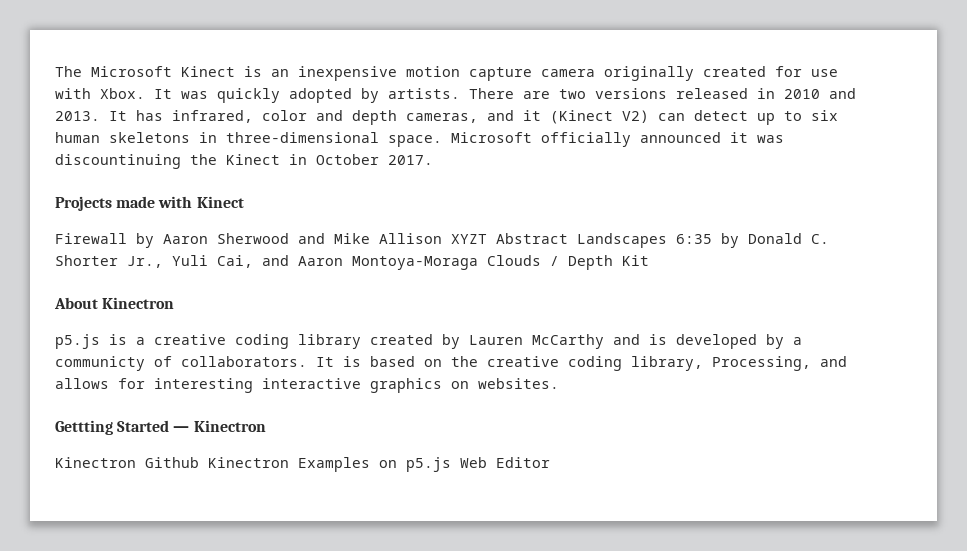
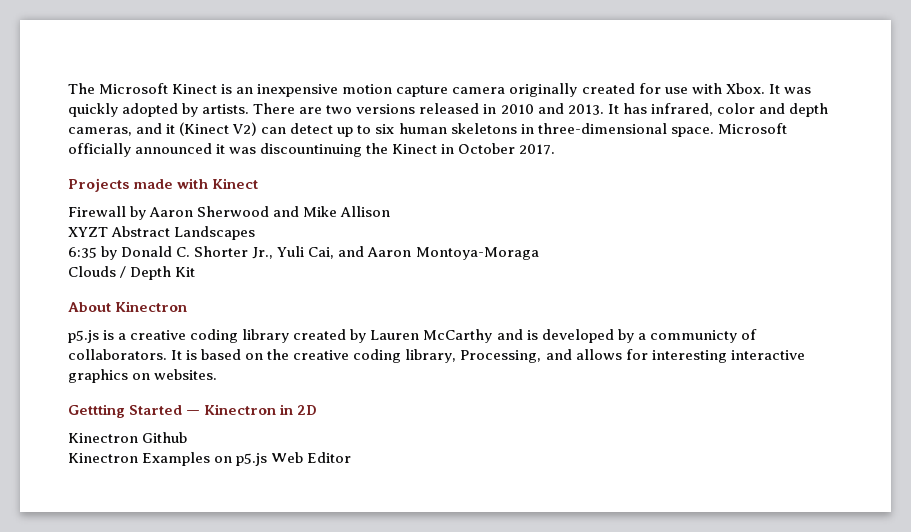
(442, 238) none -> (391, 211) //
(667, 240) none -> (256, 233) //
(478, 263) none -> (539, 253) //
(266, 426) none -> [280,404,318,415] in 2D
(199, 462) none -> (188, 437) //

